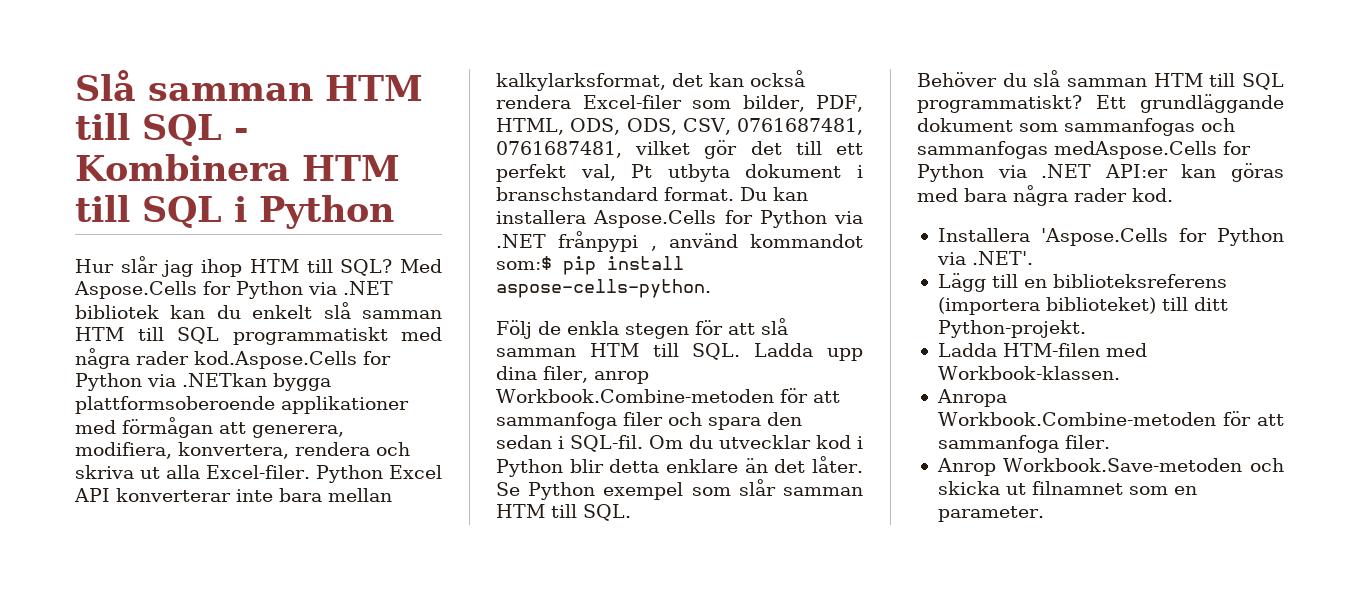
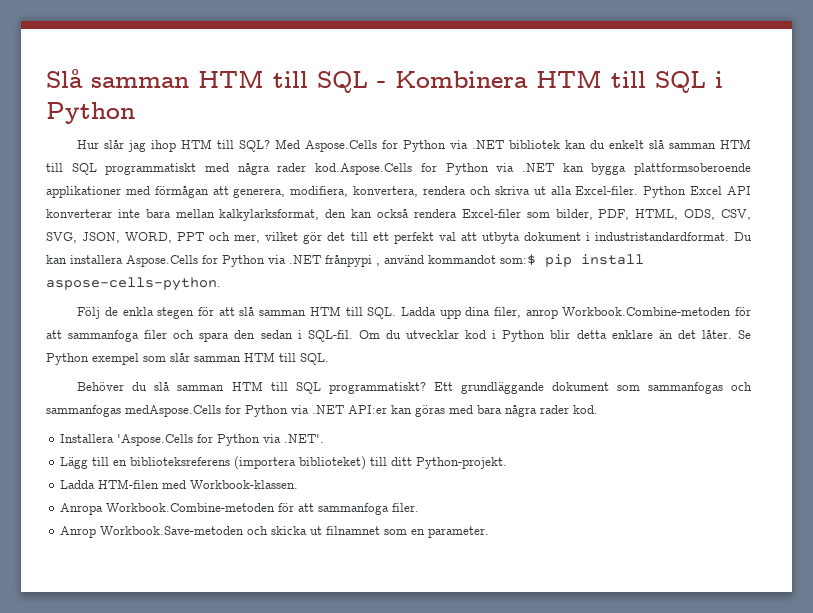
[182,373,267,387] .NETkan -> [521,163,584,172] .NET kan
[672,73,703,87] det -> [325,209,347,218] den
[626,118,863,135] [496,141,622,158] ODS, CSV, 0761687481, 0761687481, -> [721,209,752,220] [46,232,261,243] CSV, SVG, JSON, WORD, PPT och mer,
[580,164,653,181] val, Pt -> [438,232,477,241] val att
[496,187,734,201] branschstandard format. -> [594,232,729,241] industristandardformat.

